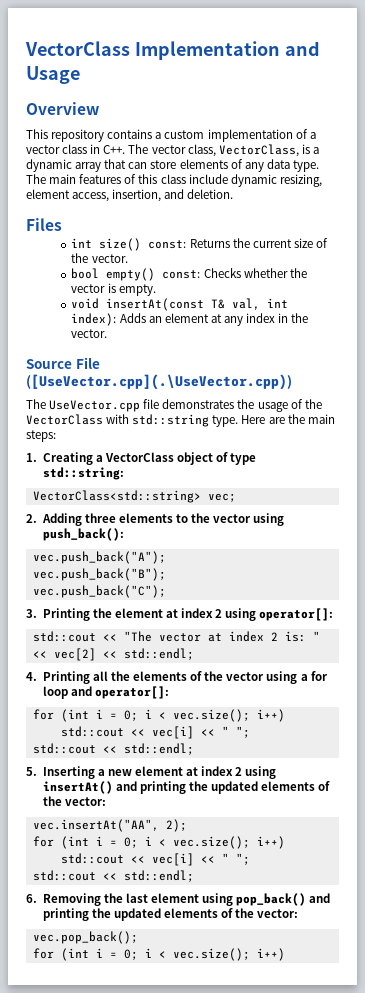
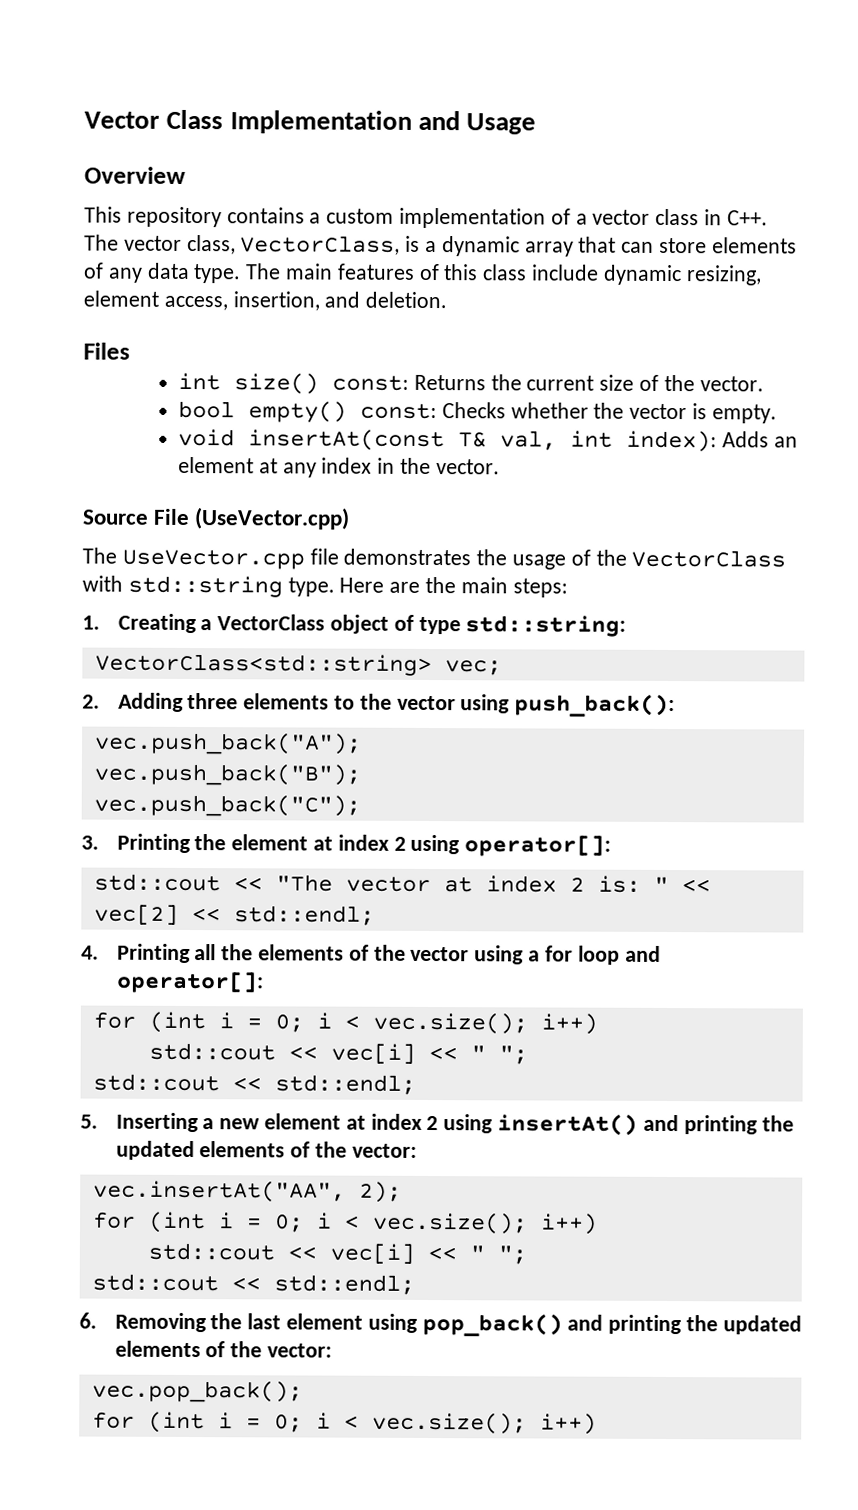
[25,41,130,56] VectorClass -> [84,109,224,130] Vector Class
[26,374,292,390] ([UseVector.cpp](.\UseVector.cpp)) -> [194,507,351,530] (UseVector.cpp)

